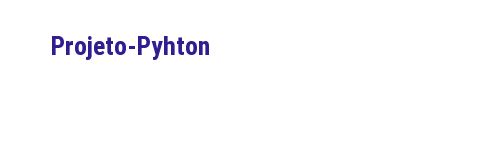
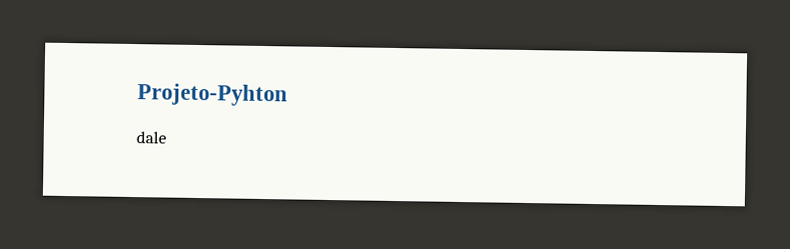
(210, 48) none -> [136,131,167,144] // dale

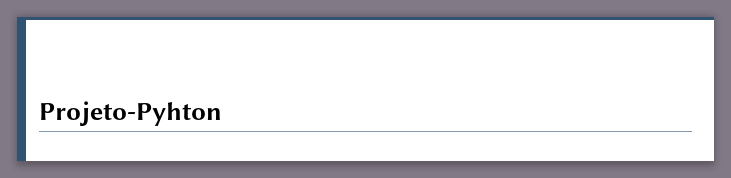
[136,131,167,144] // dale -> (222, 113) none

